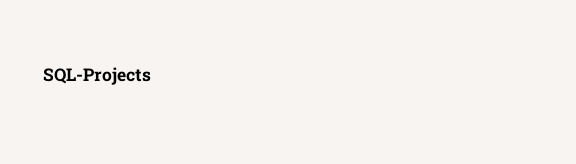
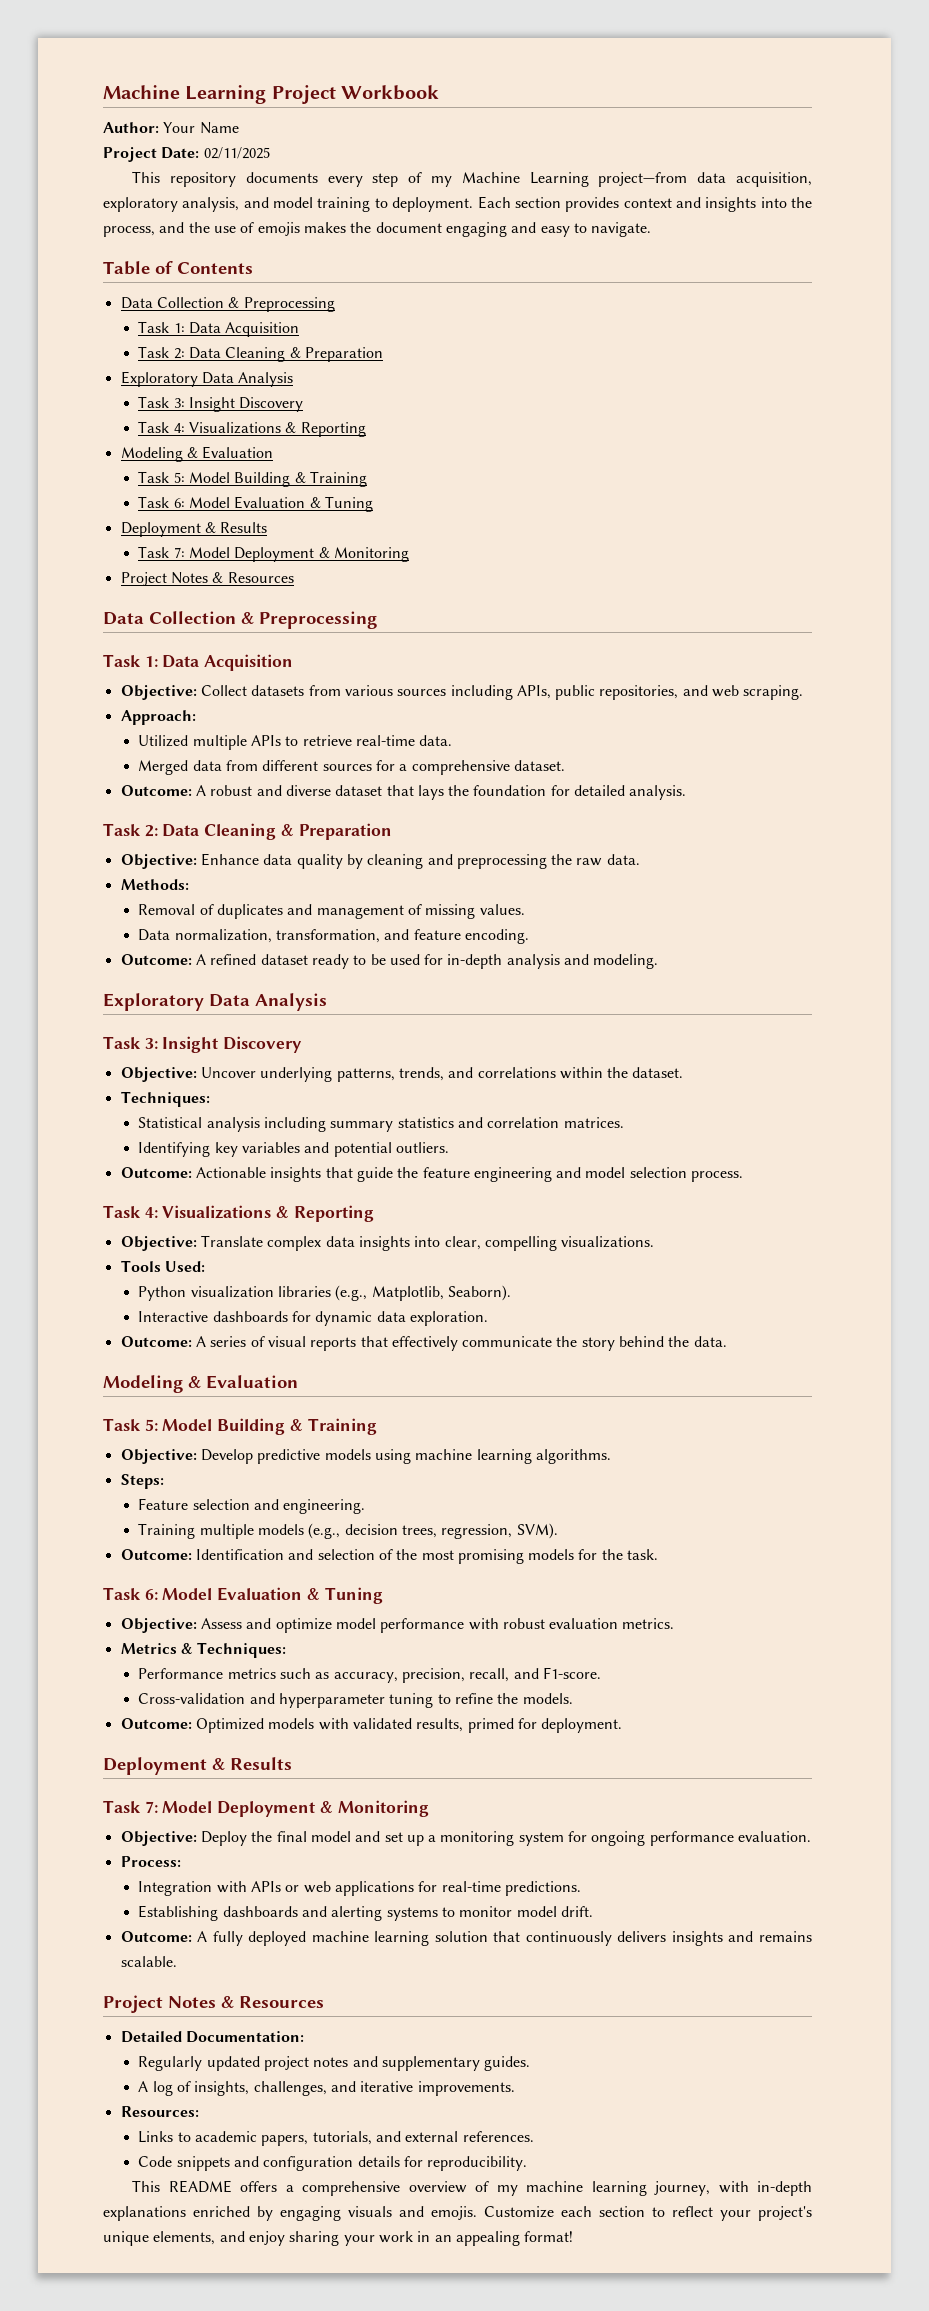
[43,67,151,85] SQL-Projects -> [103,85,440,104] [103,122,239,134] [103,147,270,162] [132,171,812,187] [103,196,812,212] [103,222,652,237] [103,261,253,275] [120,297,335,312] [138,321,300,337] [138,346,383,362] [120,371,294,387] [138,396,304,412] [138,421,366,437] [120,446,274,462] [138,471,367,487] [138,496,373,512] [120,522,268,537] [138,546,409,562] [120,572,294,586] [103,611,377,629] [103,654,294,671] [120,685,804,700] [120,710,196,725] [138,735,453,750] [138,760,565,775] [120,785,687,800] [103,823,392,840] [120,853,640,869] [120,879,189,890] [138,904,525,919] [138,929,529,944] [120,954,659,969] [103,993,327,1011] [103,1036,303,1053] [120,1067,684,1082] [120,1091,210,1107] [138,1117,624,1132] [138,1142,449,1157] [120,1167,744,1182] [103,1205,374,1222] [120,1235,655,1251] [120,1260,205,1272] [138,1285,511,1301] [138,1311,488,1326] [120,1336,727,1351] [103,1375,298,1393] [103,1418,377,1435] [120,1449,611,1464] [120,1474,164,1489] [138,1498,366,1514] [138,1523,558,1539] [120,1549,659,1564] [103,1587,383,1604] [120,1618,675,1633] [120,1642,287,1658] [138,1667,601,1683] [138,1693,573,1708] [120,1718,623,1733] [103,1757,292,1775] [103,1800,429,1817] [120,1831,812,1846] [120,1856,181,1867] [138,1881,581,1896] [138,1905,593,1921] [120,1931,812,1946] [120,1956,177,1967] [103,1995,324,2013] [120,2031,304,2043] [138,2056,531,2071] [138,2081,515,2096] [120,2106,199,2117] [138,2131,534,2146] [138,2156,528,2171] [132,2180,813,2196] [103,2206,812,2221] [103,2231,574,2246] Machine Learning Project Workbook // Author: Your Name // Project Date: 02/11/2025 // This repository documents every step of my Machine Learning project—from data acquisition, exploratory analysis, and model training to deployment. Each section provides context and insights into the process, and the use of emojis makes the document engaging and easy to navigate. // Table of Contents // Data Collection & Preprocessing // Task 1: Data Acquisition // Task 2: Data Cleaning & Preparation // Exploratory Data Analysis // Task 3: Insight Discovery // Task 4: Visualizations & Reporting // Modeling & Evaluation // Task 5: Model Building & Training // Task 6: Model Evaluation & Tuning // Deployment & Results // Task 7: Model Deployment & Monitoring // Project Notes & Resources // Data Collection & Preprocessing // Task 1: Data Acquisition // Objective: Collect datasets from various sources including APIs, public repositories, and web scraping. // Approach: // Utilized multiple APIs to retrieve real-time data. // Merged data from different sources for a comprehensive dataset. // Outcome: A robust and diverse dataset that lays the foundation for detailed analysis. // Task 2: Data Cleaning & Preparation // Objective: Enhance data quality by cleaning and preprocessing the raw data. // Methods: // Removal of duplicates and management of missing values. // Data normalization, transformation, and feature encoding. // Outcome: A refined dataset ready to be used for in-depth analysis and modeling. // Exploratory Data Analysis // Task 3: Insight Discovery // Objective: Uncover underlying patterns, trends, and correlations within the dataset. // Techniques: // Statistical analysis including summary statistics and correlation matrices. // Identifying key variables and potential outliers. // Outcome: Actionable insights that guide the feature engineering and model selection process. // Task 4: Visualizations & Reporting // Objective: Translate complex data insights into clear, compelling visualizations. // Tools Used: // Python visualization libraries (e.g., Matplotlib, Seaborn). // Interactive dashboards for dynamic data exploration. // Outcome: A series of visual reports that effectively communicate the story behind the data. // Modeling & Evaluation // Task 5: Model Building & Training // Objective: Develop predictive models using machine learning algorithms. // Steps: // Feature selection and engineering. // Training multiple models (e.g., decision trees, regression, SVM). // Outcome: Identification and selection of the most promising models for the task. // Task 6: Model Evaluation & Tuning // Objective: Assess and optimize model performance with robust evaluation metrics. // Metrics & Techniques: // Performance metrics such as accuracy, precision, recall, and F1-score. // Cross-validation and hyperparameter tuning to refine the models. // Outcome: Optimized models with validated results, primed for deployment. // Deployment & Results // Task 7: Model Deployment & Monitoring // Objective: Deploy the final model and set up a monitoring system for ongoing performance evaluation. // Process: // Integration with APIs or web applications for real-time predictions. // Establishing dashboards and alerting systems to monitor model drift. // Outcome: A fully deployed machine learning solution that continuously delivers insights and remains scalable. // Project Notes & Resources // Detailed Documentation: // Regularly updated project notes and supplementary guides. // A log of insights, challenges, and iterative improvements. // Resources: // Links to academic papers, tutorials, and external references. // Code snippets and configuration details for reproducibility. // This README offers a comprehensive overview of my machine learning journey, with in-depth explanations enriched by engaging visuals and emojis. Customize each section to reflect your project's unique elements, and enjoy sharing your work in an appealing format!

